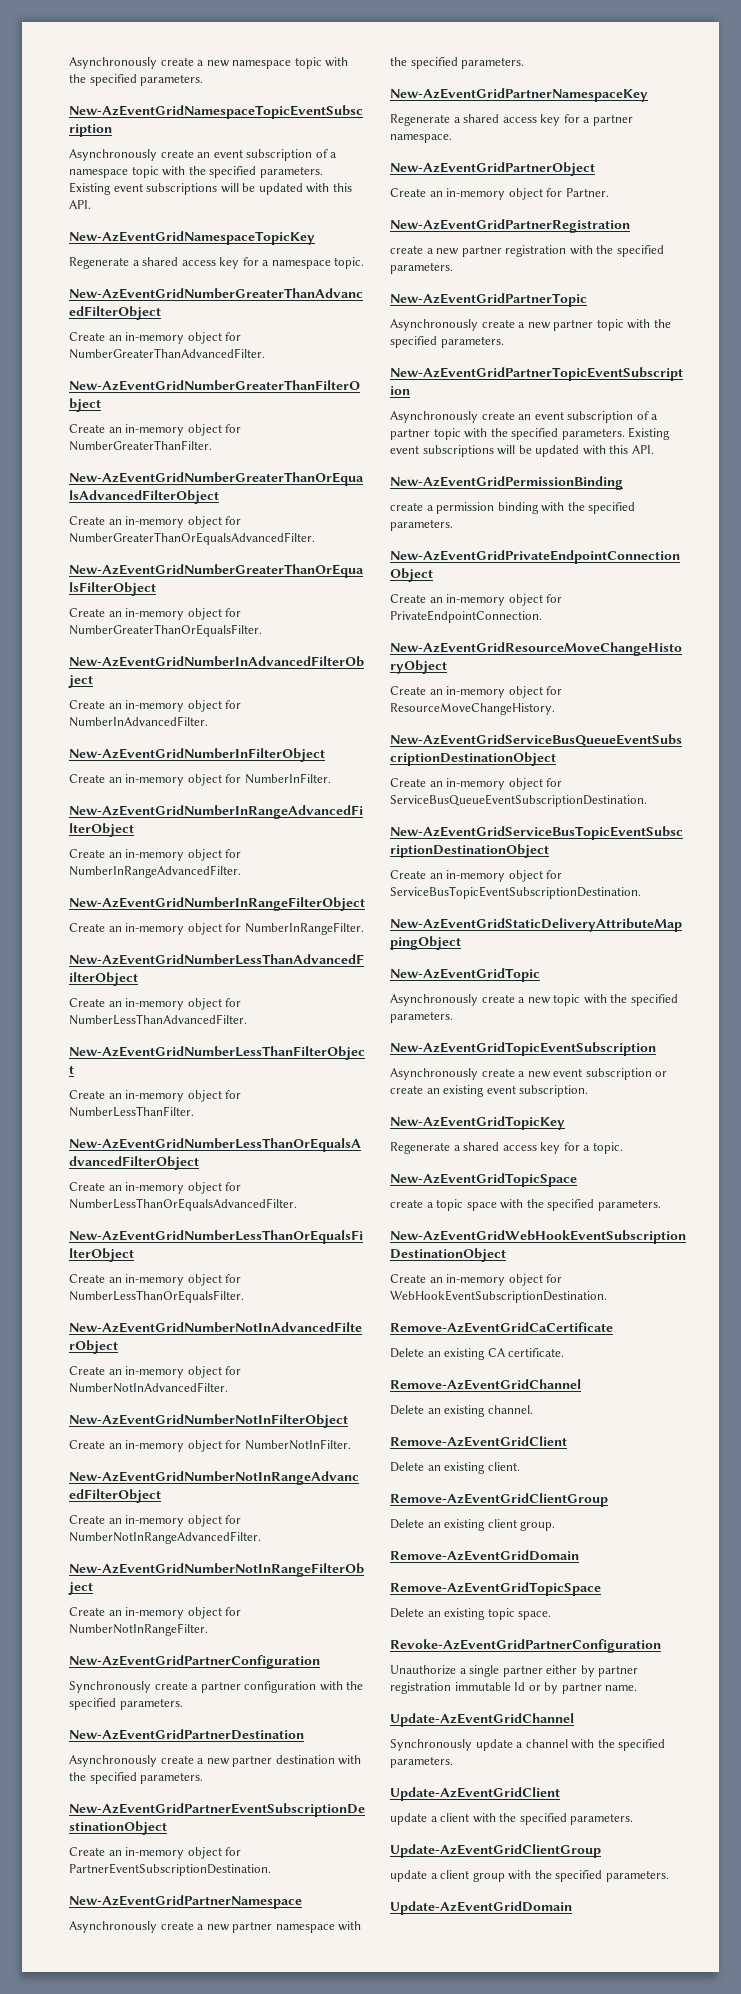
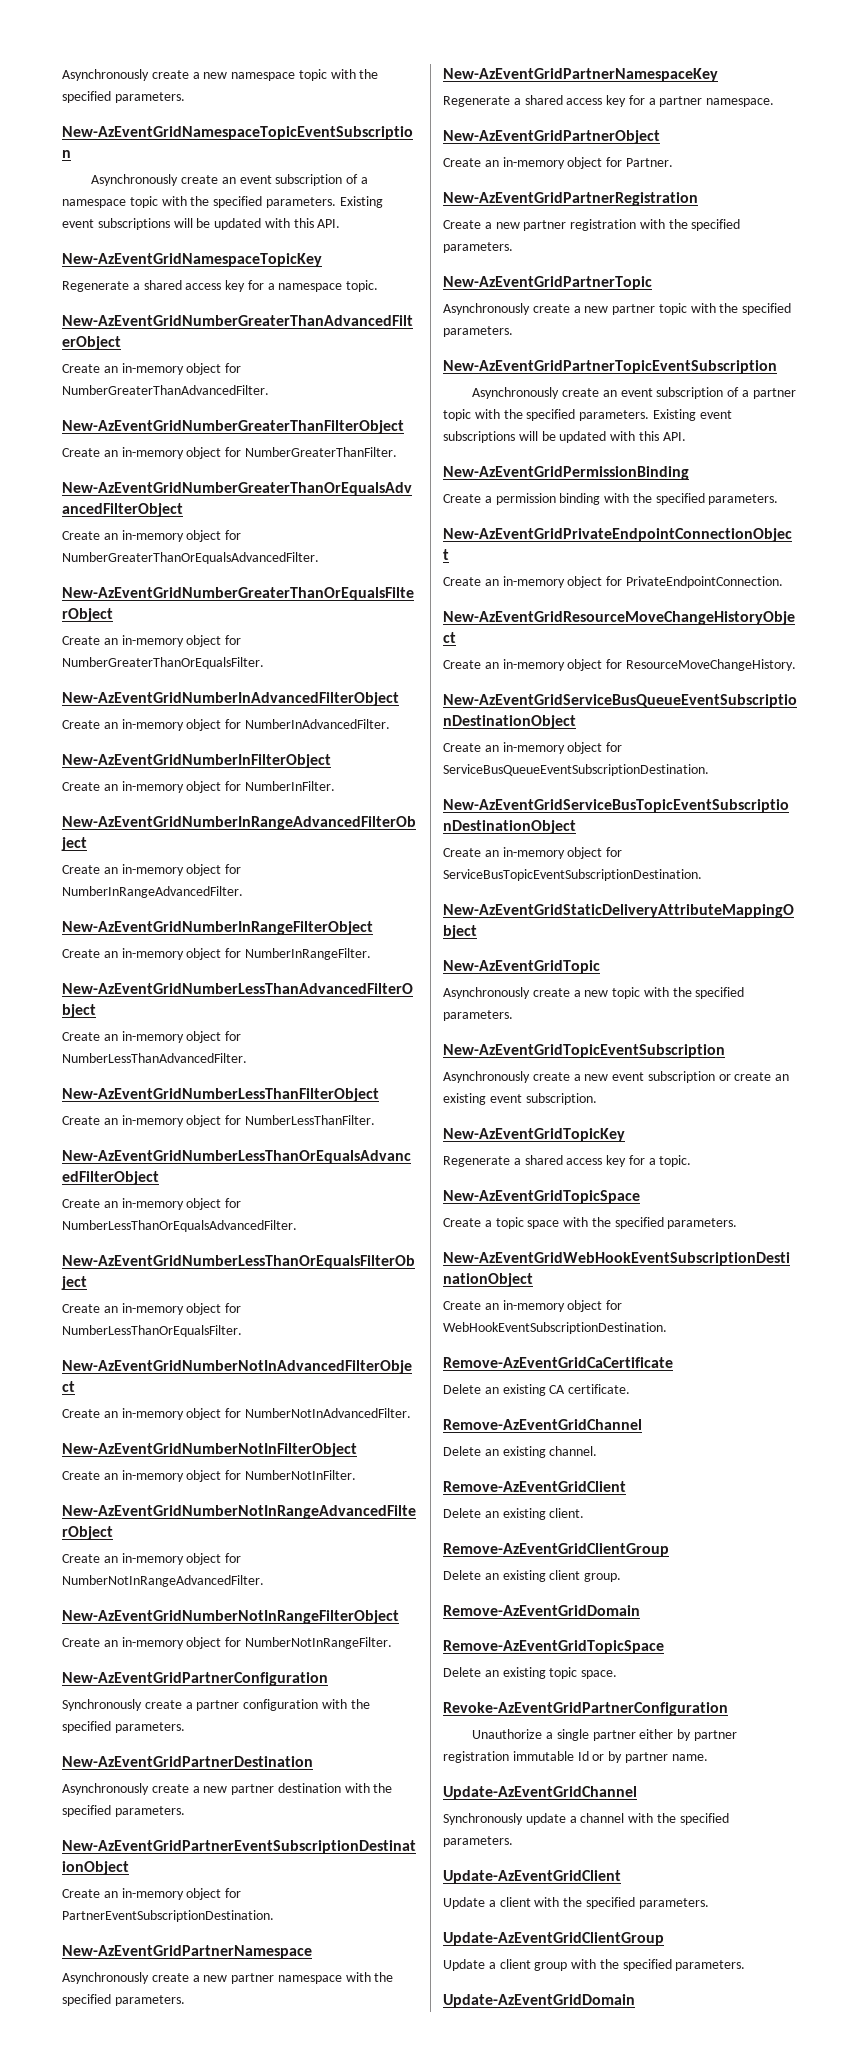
[390,245,423,254] create -> [443,220,481,229] Create
[390,502,423,511] create -> [443,494,481,503] Create
[390,1199,423,1208] create -> [443,1218,481,1227] Create
[390,1813,427,1825] update -> [443,1897,485,1909] Update
[390,1870,427,1882] update -> [443,1959,485,1971] Update

